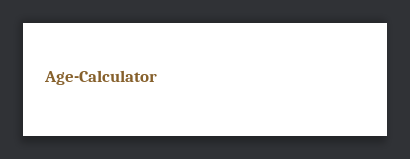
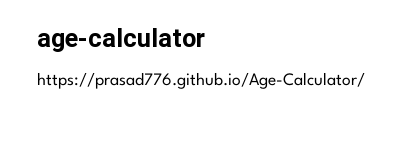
[44,70,157,85] Age-Calculator -> [37,28,205,52] [37,72,365,89] age-calculator // https://prasad776.github.io/Age-Calculator/

